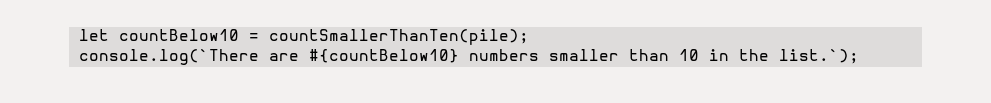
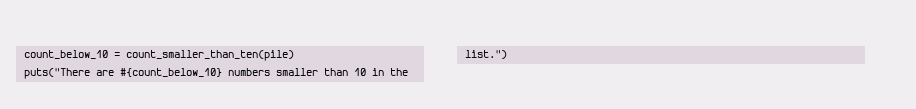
[78,29,529,45] [78,49,459,65] let countBelow10 = countSmallerThanTen(pile); // console.log(`There are #{countBelow10} -> [23,50,294,61] [23,68,222,79] count_below_10 = count_smaller_than_ten(pile) // puts("There are #{count_below_10}
[778,49,859,64] list.`); -> [464,50,507,59] list.")

